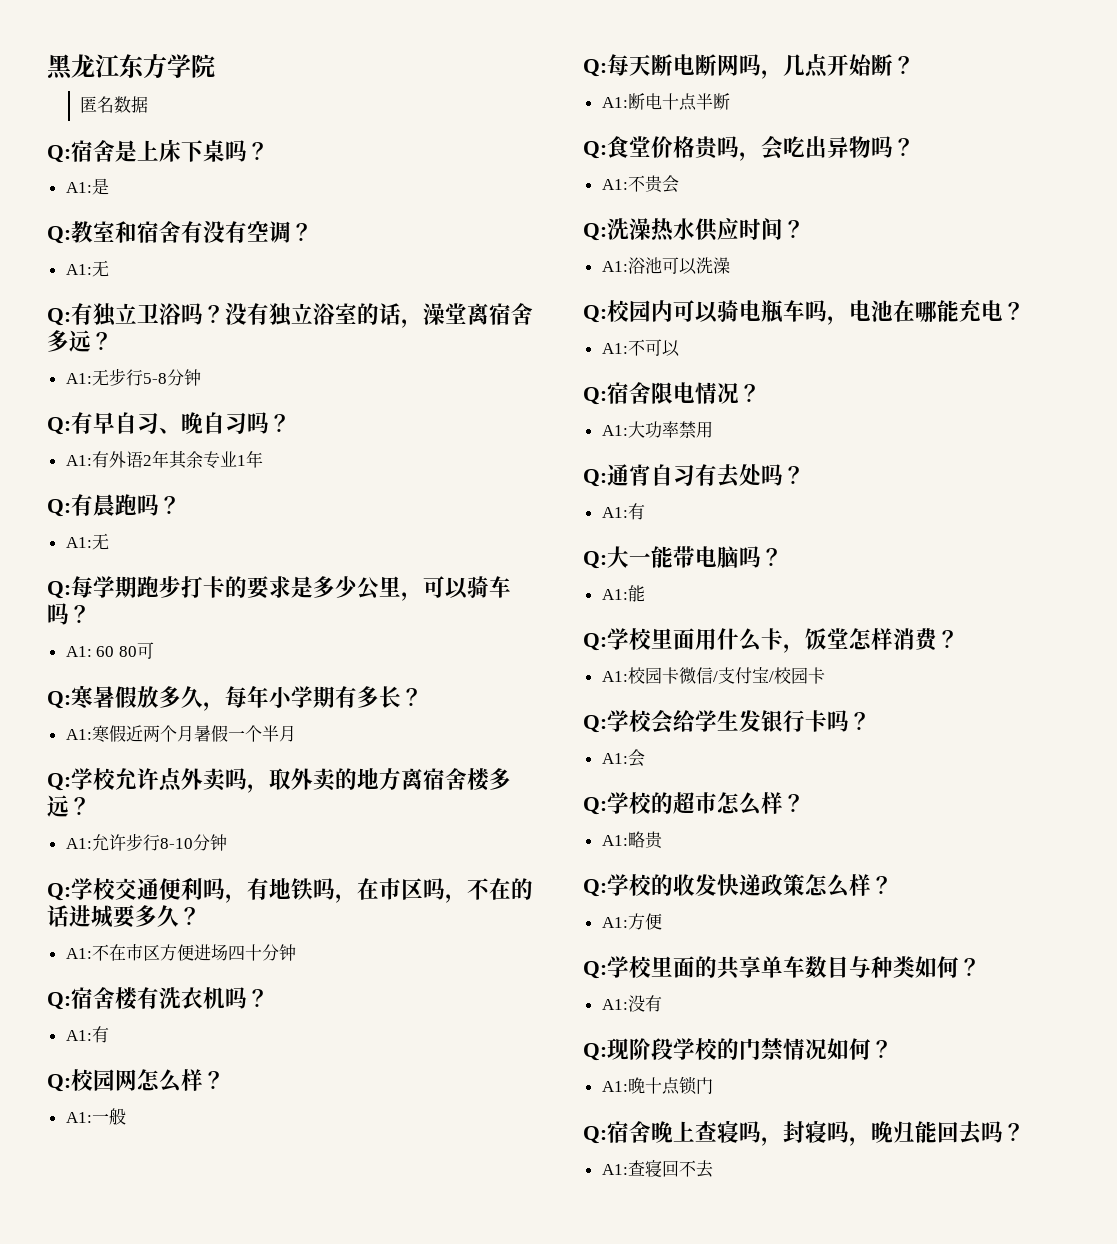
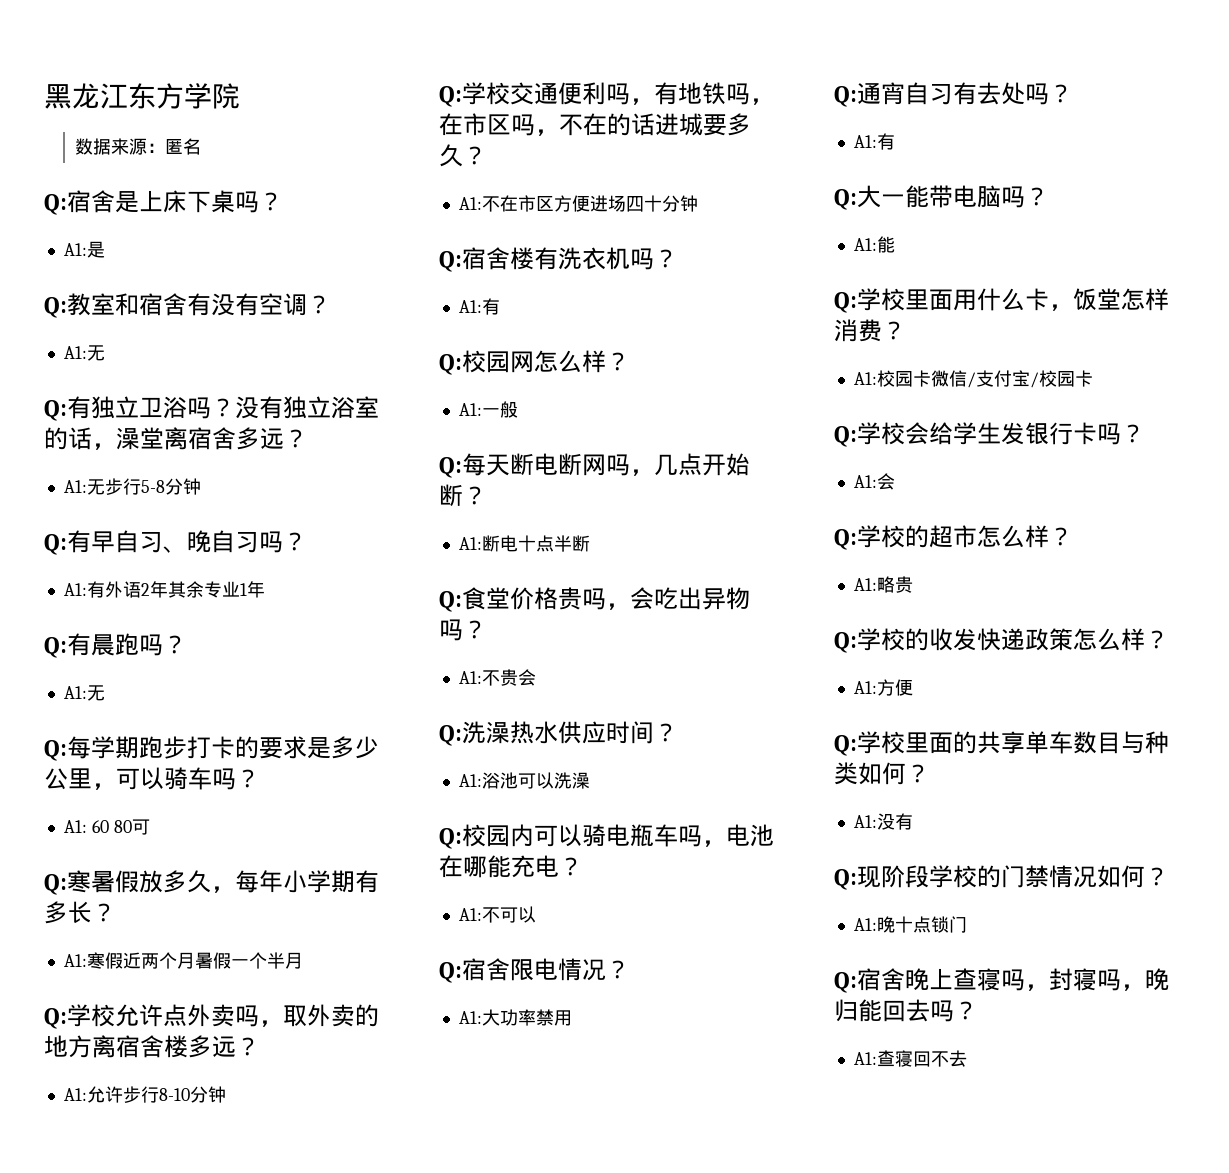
(215, 66) none -> [75,138,166,155] 数据来源：
[113,96,148,113] 数据 -> (202, 146) none

